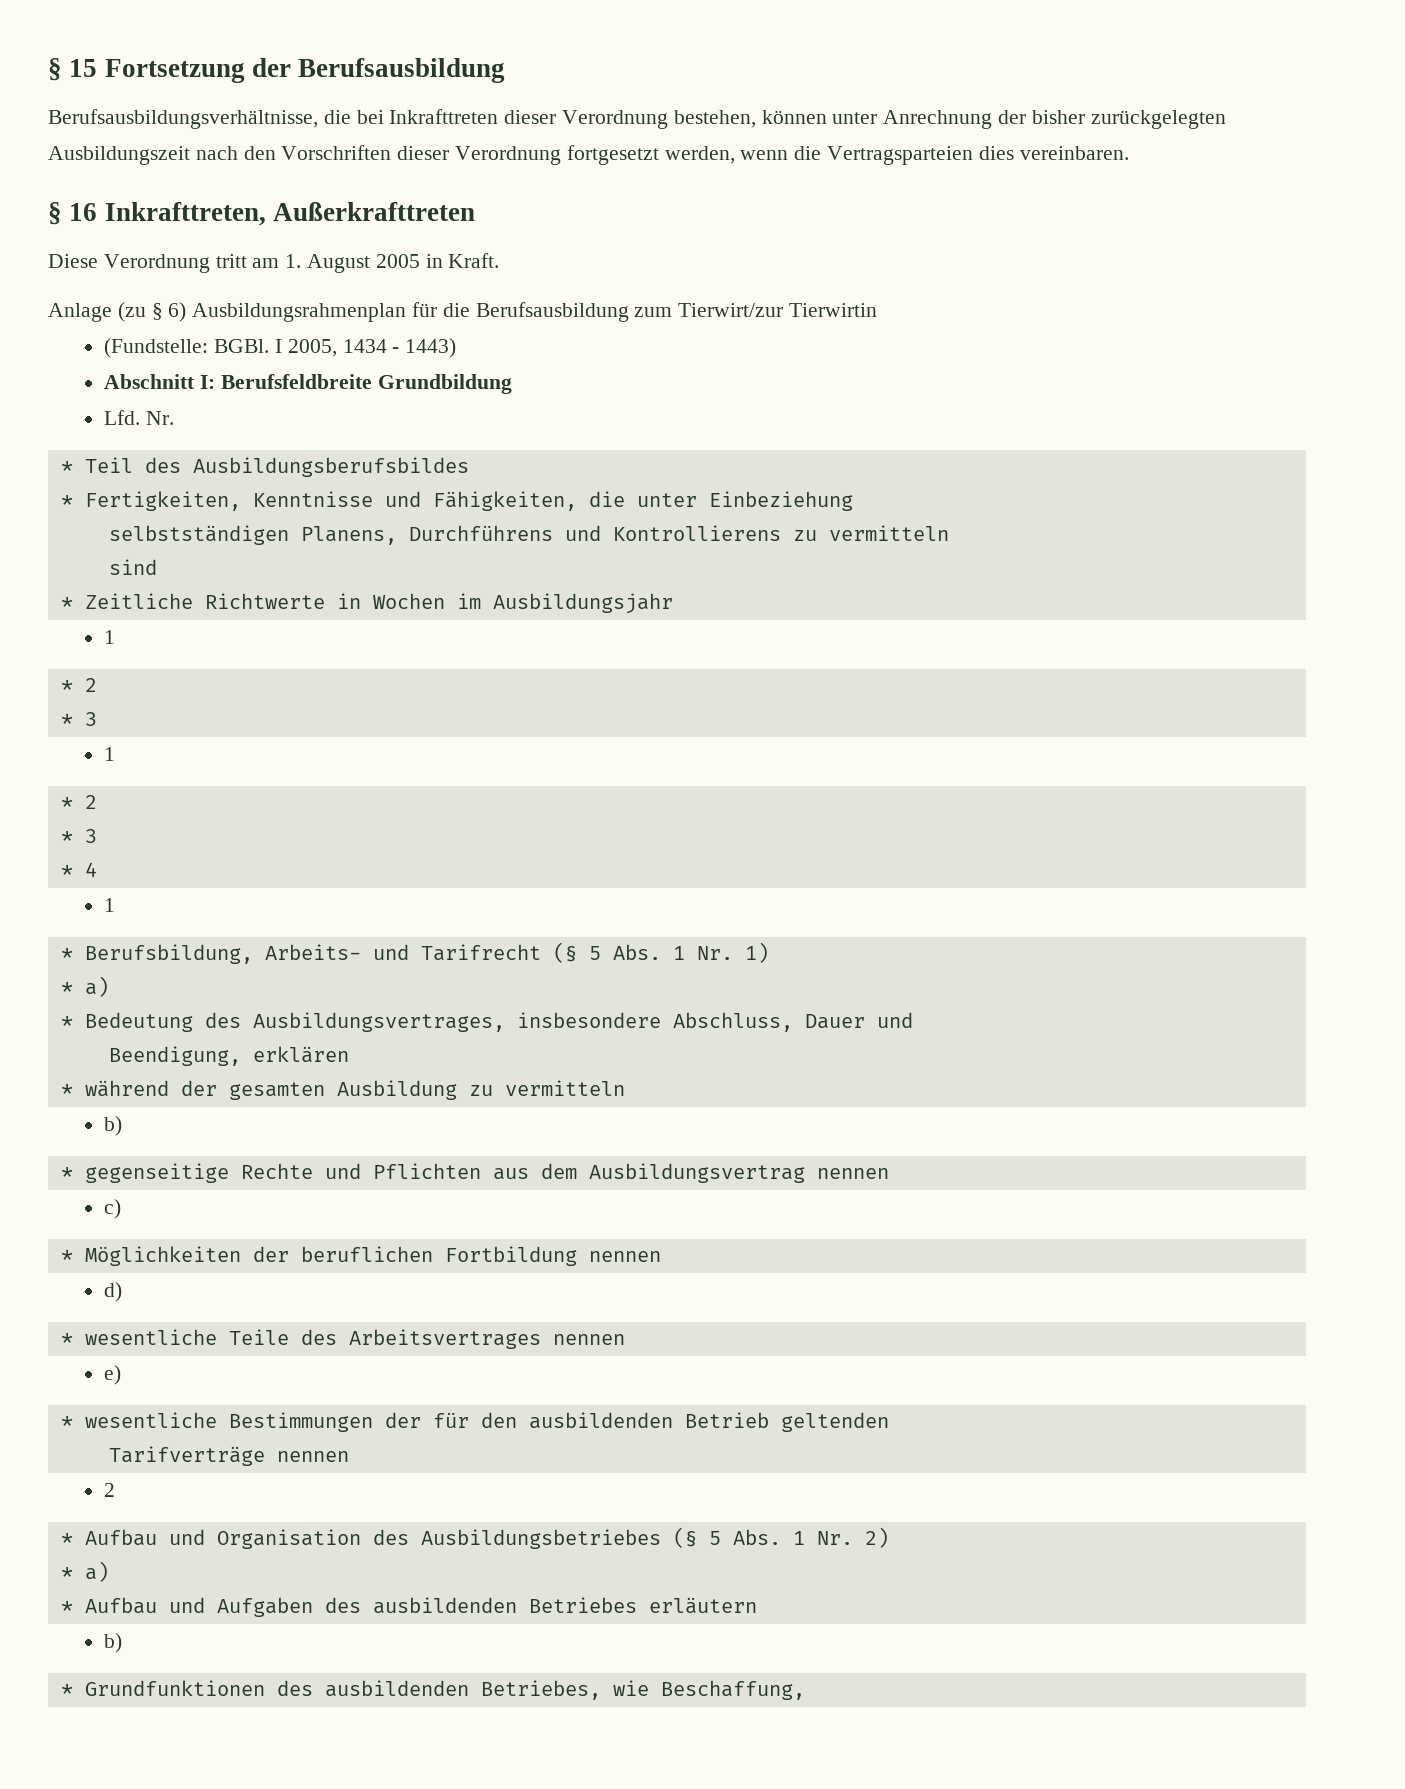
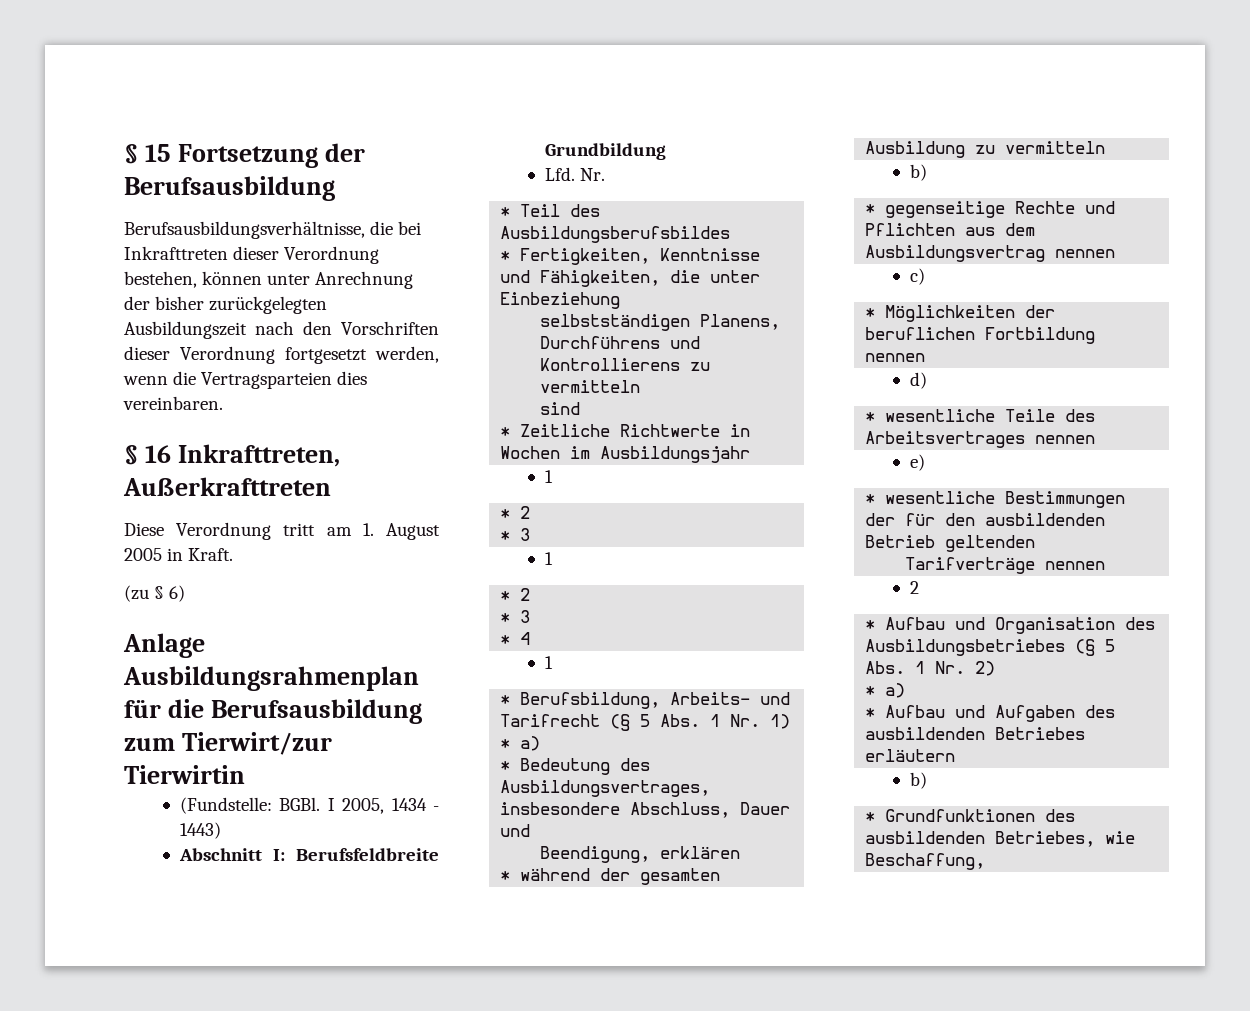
[48,303,112,322] Anlage -> (234, 554) none
(187, 312) none -> [123,633,205,658] // Anlage

